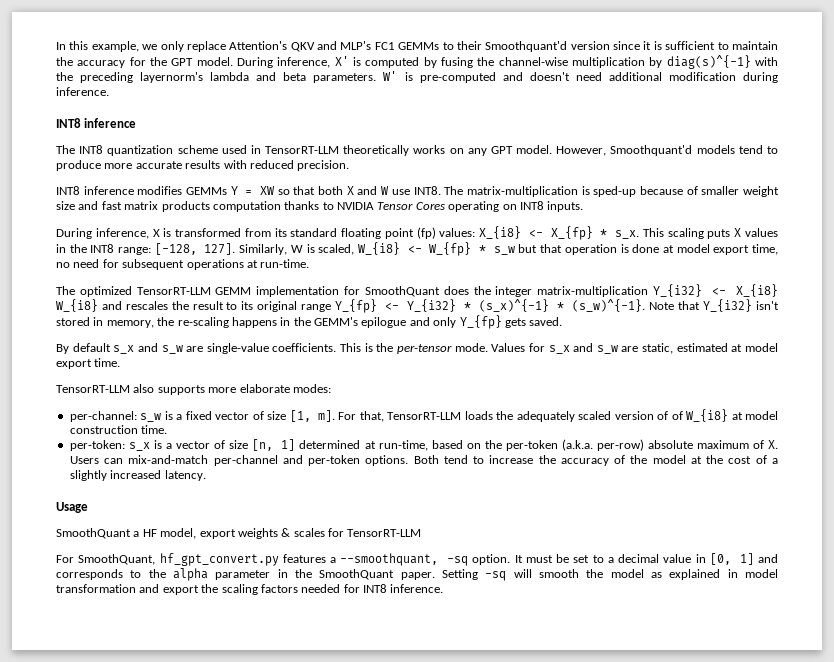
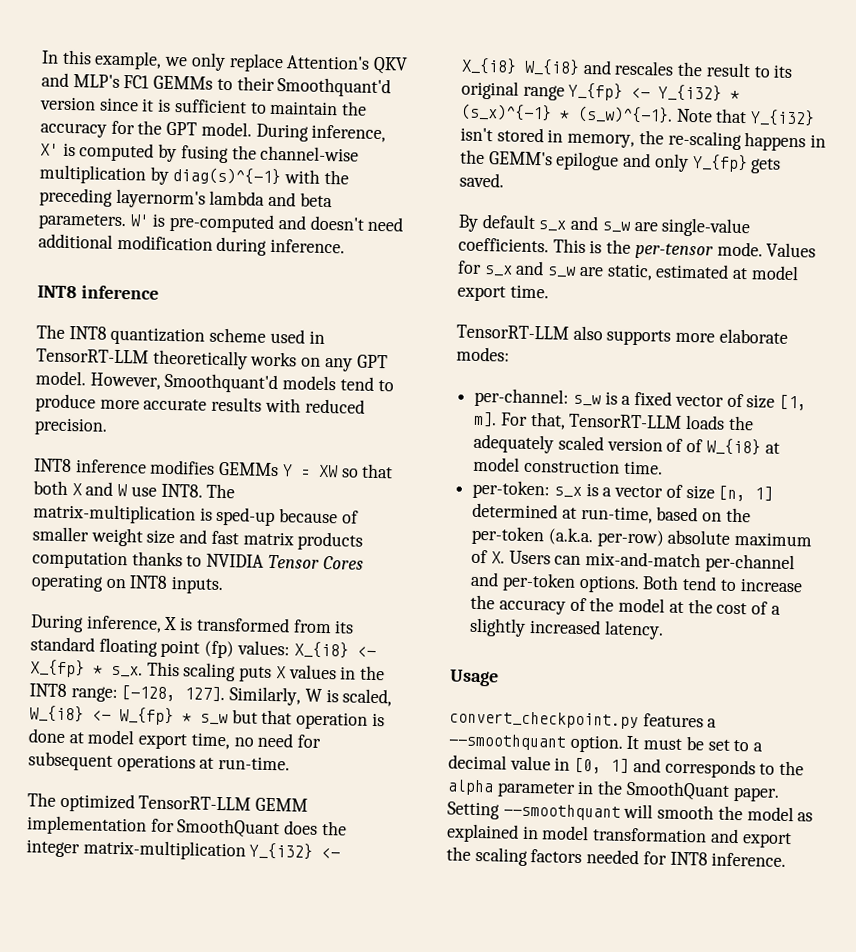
[56,528,422,539] [56,553,469,566] SmoothQuant a HF model, export weights & scales for TensorRT-LLM // For SmoothQuant, hf_gpt_convert.py features a --smoothquant, -sq -> [449,710,718,730] [448,733,566,751] convert_checkpoint.py features a --smoothquant
[485,571,507,581] -sq -> [502,803,621,821] --smoothquant

